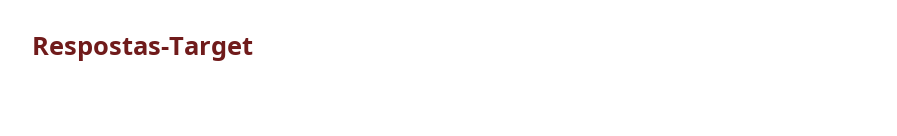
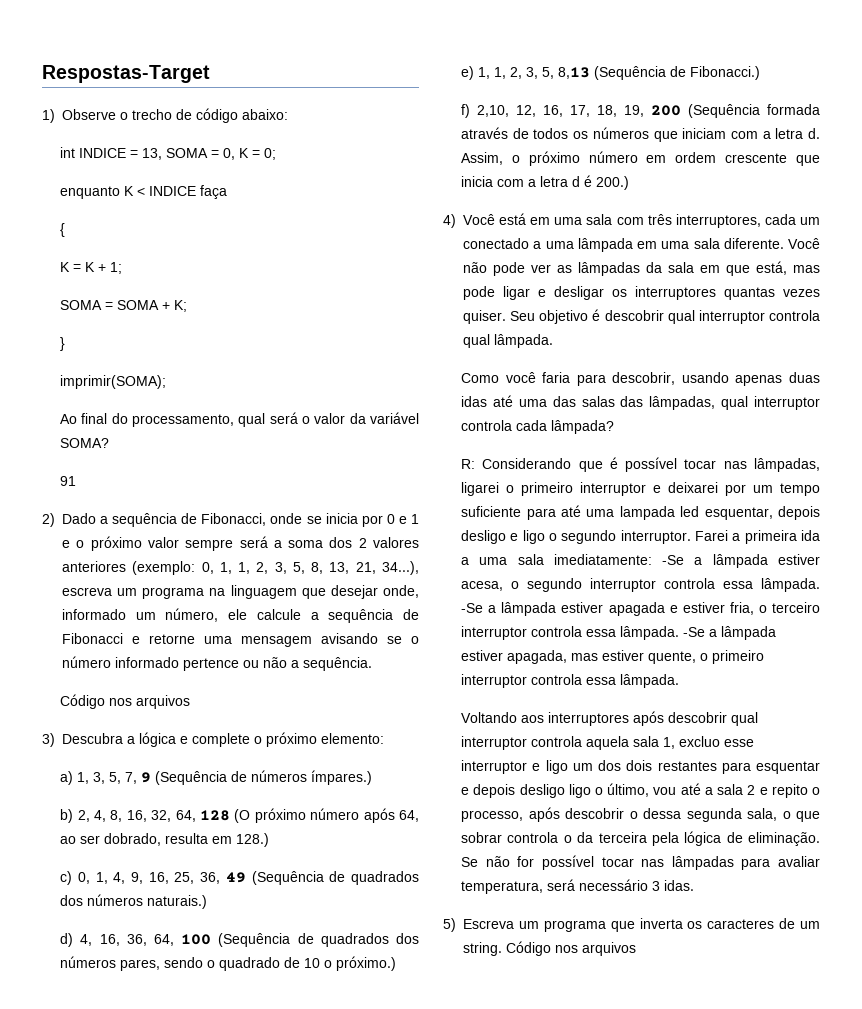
(253, 49) none -> [42,108,288,123] [60,147,277,160] [60,185,228,199] [60,223,66,237] [60,262,123,274] [60,300,188,312] [60,337,66,351] [60,375,167,389] [60,412,419,427] [60,438,110,448] [60,476,77,486] [42,513,419,527] [62,536,420,551] [62,561,419,575] [62,585,420,599] [62,608,420,623] [62,633,419,647] [62,656,372,671] [60,694,191,709] [42,732,384,747] [60,770,373,785] [60,808,420,823] [60,833,270,847] [60,871,419,885] [60,894,208,909] [60,933,420,947] [60,956,397,971] [461,66,761,80] [461,104,820,118] [461,127,820,142] [461,151,820,166] [461,175,630,190] [443,213,820,228] [463,238,820,252] [463,261,820,276] [463,286,820,300] [463,309,820,324] [463,334,553,348] [461,372,820,386] [461,395,820,410] [461,420,615,434] [461,457,820,472] [461,482,820,496] [461,505,820,520] [461,530,820,544] [461,554,820,568] [461,578,820,592] [461,602,820,616] [461,626,777,640] [461,650,765,664] [461,674,680,688] [461,711,759,726] [461,736,755,750] [461,760,820,774] [461,783,821,798] [461,807,820,822] [461,831,820,846] [461,855,820,870] [461,879,695,894] [443,918,820,932] [463,941,636,956] // 1) Observe o trecho de código abaixo: // int INDICE = 13, SOMA = 0, K = 0; // enquanto K < INDICE faça // { // K = K + 1; // SOMA = SOMA + K; // } // imprimir(SOMA); // Ao final do processamento, qual será o valor da variável SOMA? // 91 // 2) Dado a sequência de Fibonacci, onde se inicia por 0 e 1 e o próximo valor sempre será a soma dos 2 valores anteriores (exemplo: 0, 1, 1, 2, 3, 5, 8, 13, 21, 34...), escreva um programa na linguagem que desejar onde, informado um número, ele calcule a sequência de Fibonacci e retorne uma mensagem avisando se o número informado pertence ou não a sequência. // Código nos arquivos // 3) Descubra a lógica e complete o próximo elemento: // a) 1, 3, 5, 7, 9 (Sequência de números ímpares.) // b) 2, 4, 8, 16, 32, 64, 128 (O próximo número após 64, ao ser dobrado, resulta em 128.) // c) 0, 1, 4, 9, 16, 25, 36, 49 (Sequência de quadrados dos números naturais.) // d) 4, 16, 36, 64, 100 (Sequência de quadrados dos números pares, sendo o quadrado de 10 o próximo.) // e) 1, 1, 2, 3, 5, 8,13 (Sequência de Fibonacci.) // f) 2,10, 12, 16, 17, 18, 19, 200 (Sequência formada através de todos os números que iniciam com a letra d. Assim, o próximo número em ordem crescente que inicia com a letra d é 200.) // 4) Você está em uma sala com três interruptores, cada um conectado a uma lâmpada em uma sala diferente. Você não pode ver as lâmpadas da sala em que está, mas pode ligar e desligar os interruptores quantas vezes quiser. Seu objetivo é descobrir qual interruptor controla qual lâmpada. // Como você faria para descobrir, usando apenas duas idas até uma das salas das lâmpadas, qual interruptor controla cada lâmpada? // R: Considerando que é possível tocar nas lâmpadas, ligarei o primeiro interruptor e deixarei por um tempo suficiente para até uma lampada led esquentar, depois desligo e ligo o segundo interruptor. Farei a primeira ida a uma sala imediatamente: -Se a lâmpada estiver acesa, o segundo interruptor controla essa lâmpada. -Se a lâmpada estiver apagada e estiver fria, o terceiro interruptor controla essa lâmpada. -Se a lâmpada estiver apagada, mas estiver quente, o primeiro interruptor controla essa lâmpada. // Voltando aos interruptores após descobrir qual interruptor controla aquela sala 1, excluo esse interruptor e ligo um dos dois restantes para esquentar e depois desligo ligo o último, vou até a sala 2 e repito o processo, após descobrir o dessa segunda sala, o que sobrar controla o da terceira pela lógica de eliminação. Se não for possível tocar nas lâmpadas para avaliar temperatura, será necessário 3 idas. // 5) Escreva um programa que inverta os caracteres de um string. Código nos arquivos

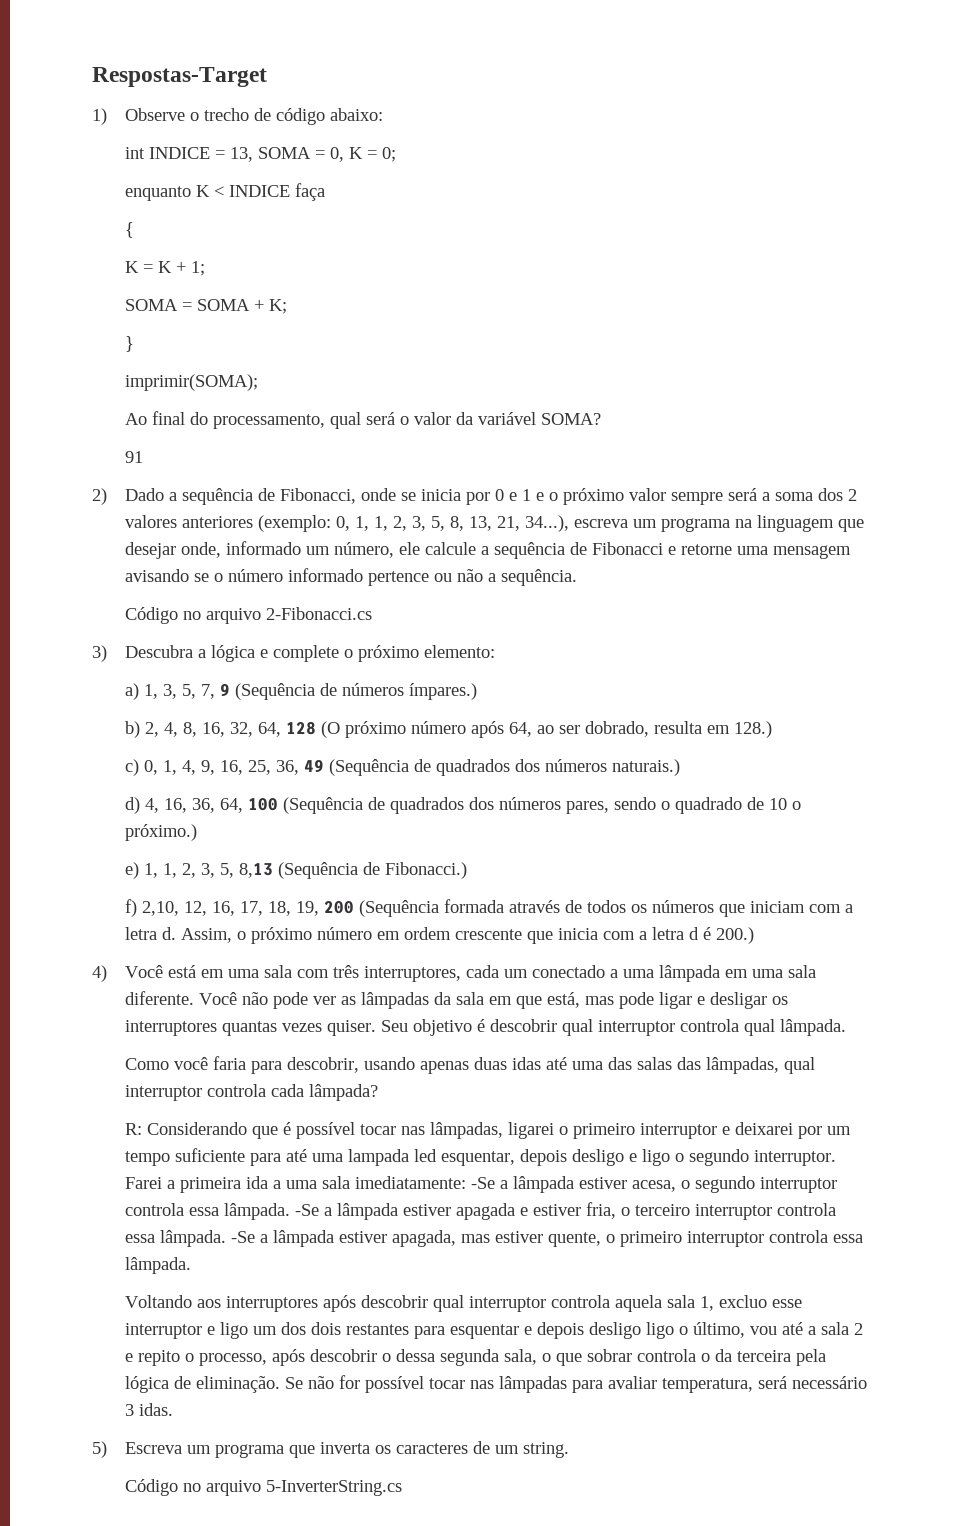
[109,695,191,709] nos arquivos -> [183,607,373,624] no arquivo 2-Fibonacci.cs
[506,941,636,956] Código nos arquivos -> [125,1479,403,1496] // Código no arquivo 5-InverterString.cs

